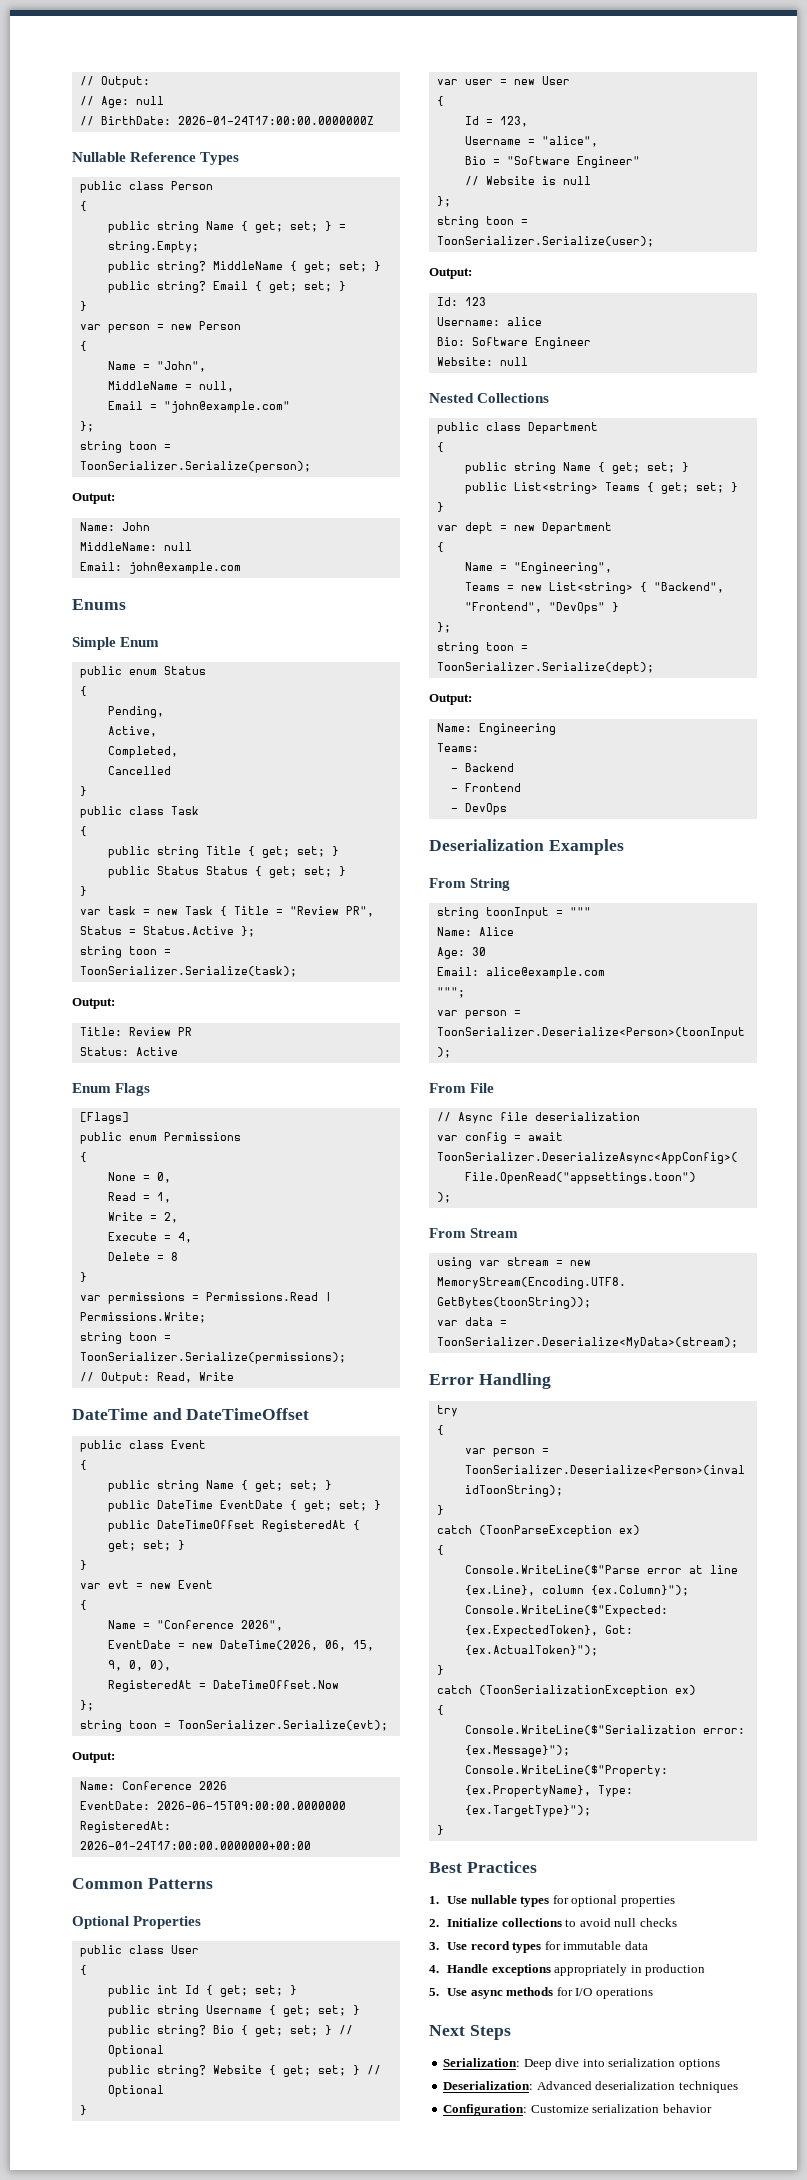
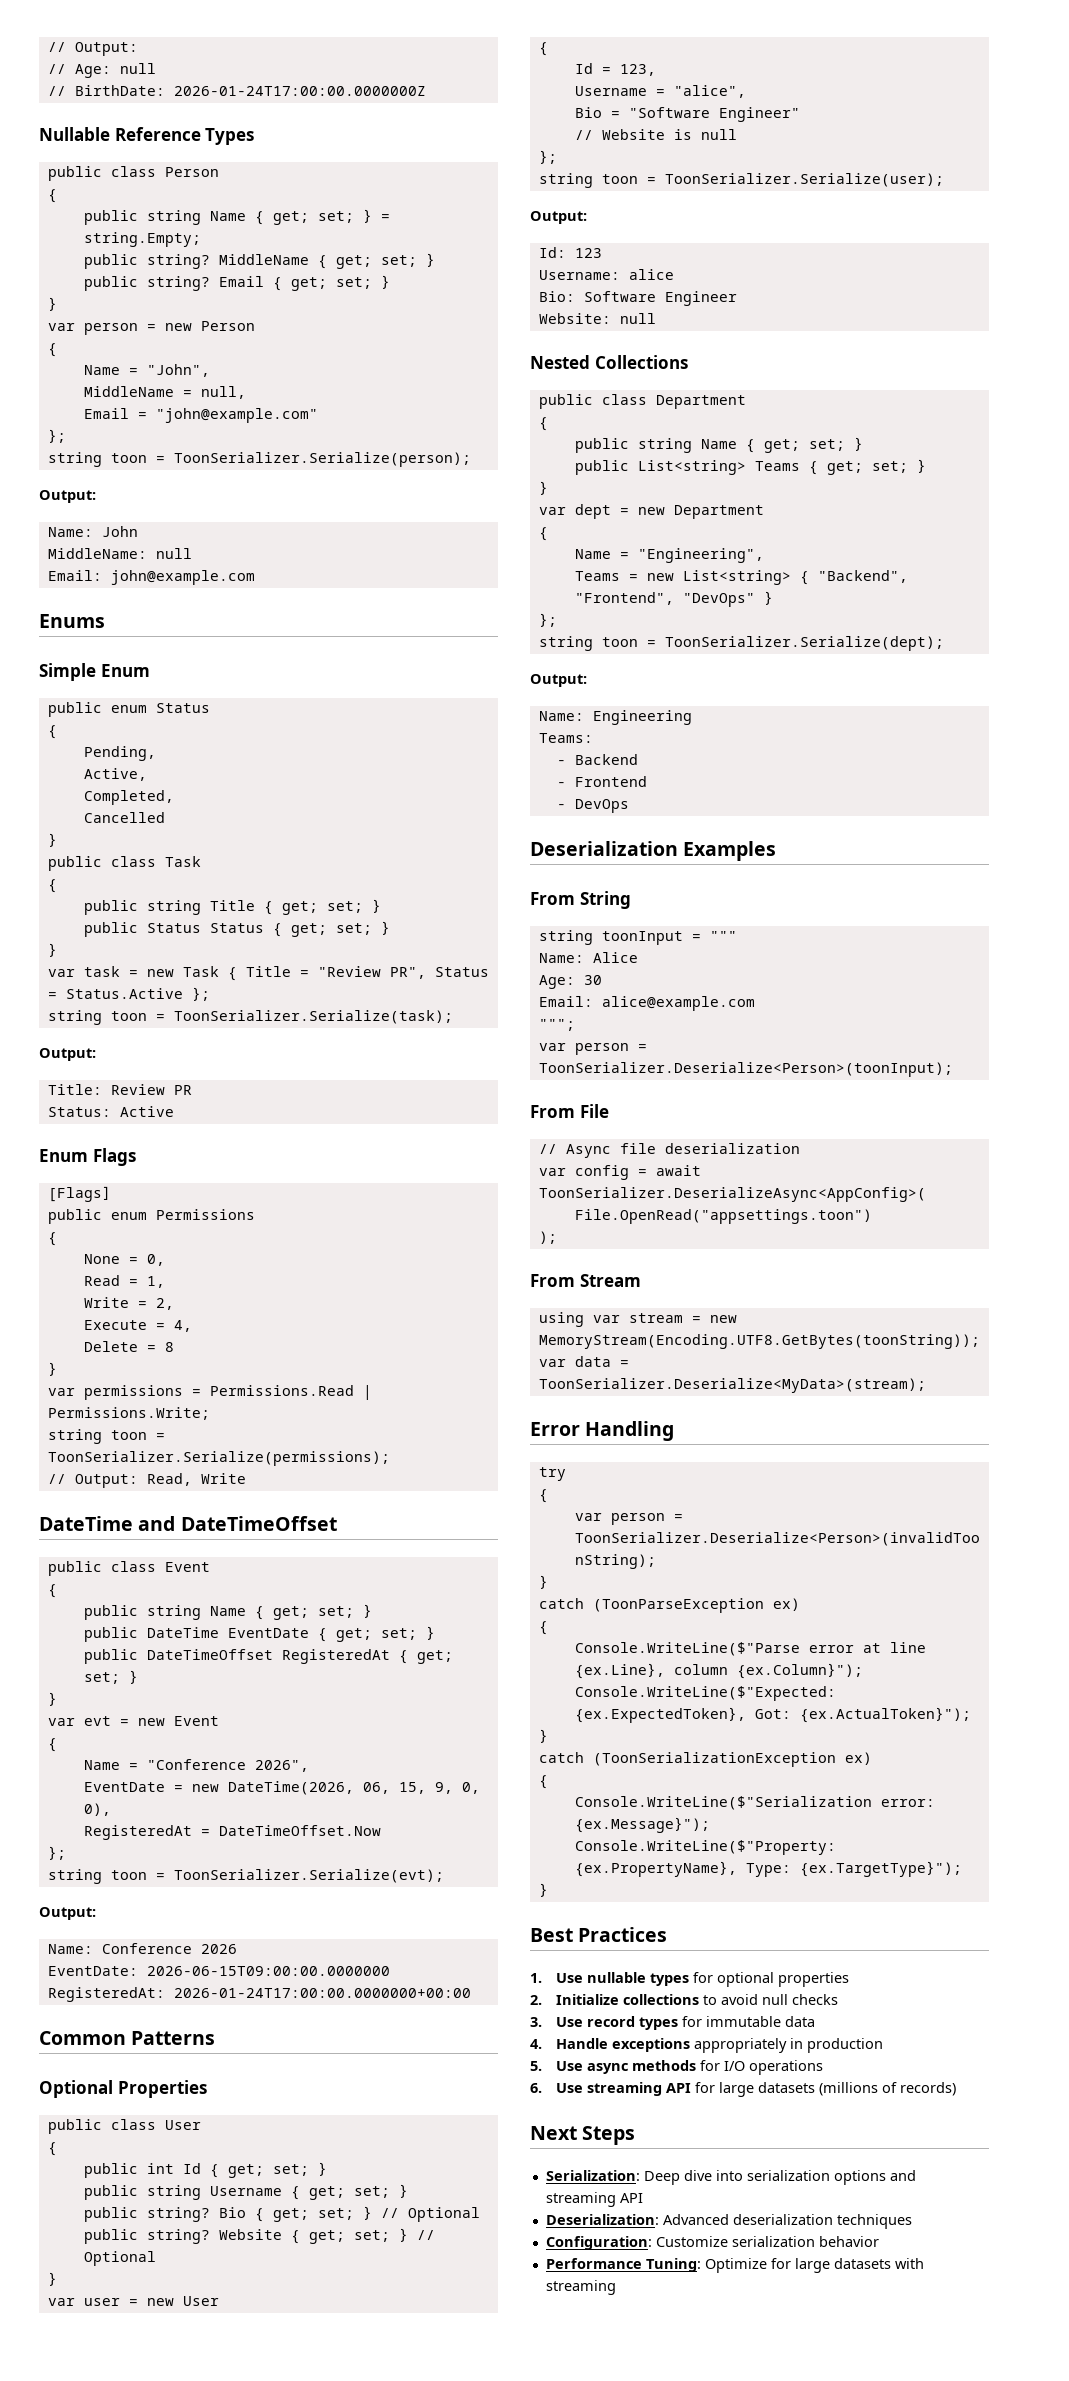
(653, 1993) none -> [530,2082,957,2097] // 6. Use streaming API for large datasets (millions of records)
(720, 2064) none -> [889,2170,916,2181] [545,2192,643,2207] and streaming API
(712, 2108) none -> [545,2258,924,2273] [545,2280,616,2295] // Performance Tuning: Optimize for large datasets with streaming

